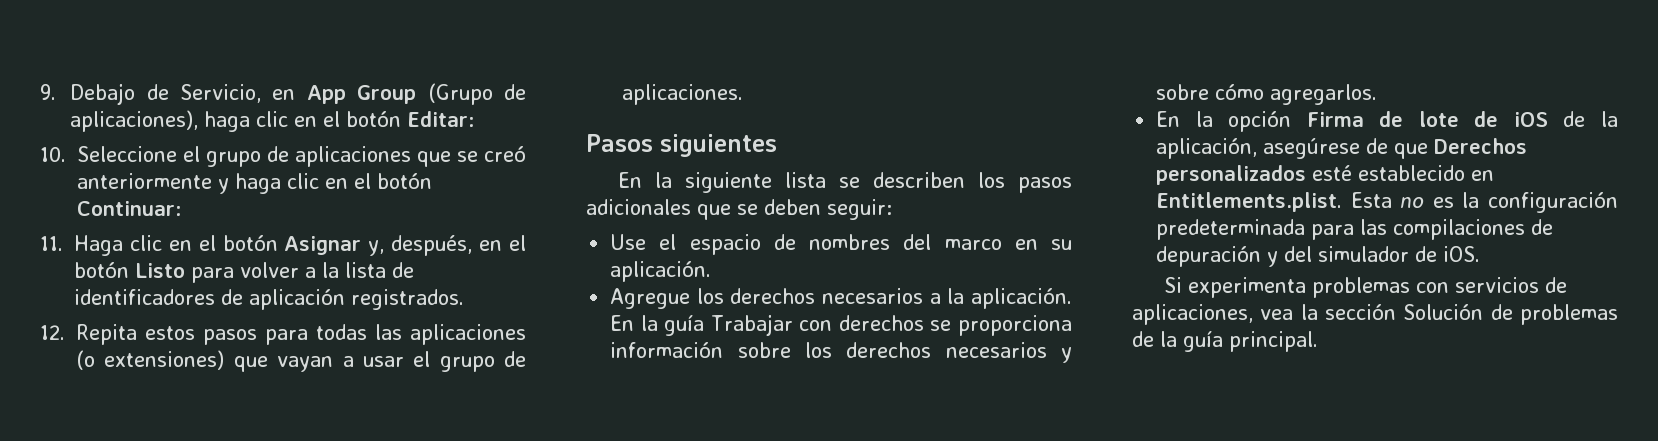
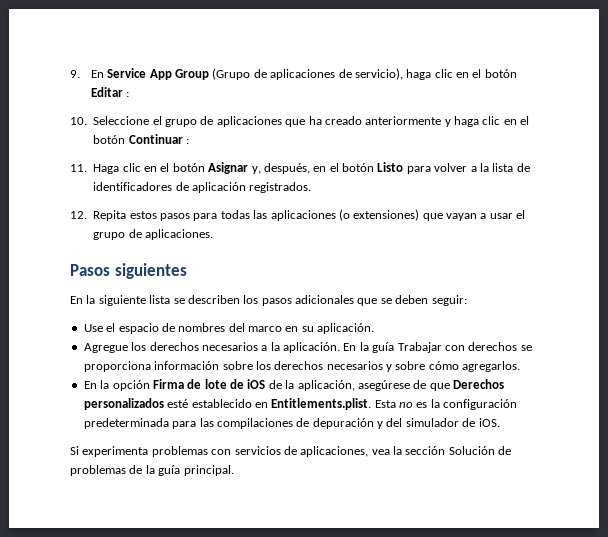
[70,83,296,105] Debajo de Servicio, en -> [90,68,147,78] En Service
[70,110,475,132] aplicaciones), haga clic en el botón Editar: -> [270,68,517,80] [90,87,130,97] aplicaciones de servicio), haga clic en el botón Editar :
[457,146,526,162] se creó -> [308,116,362,125] ha creado
[77,201,181,216] Continuar: -> [128,134,189,144] Continuar :

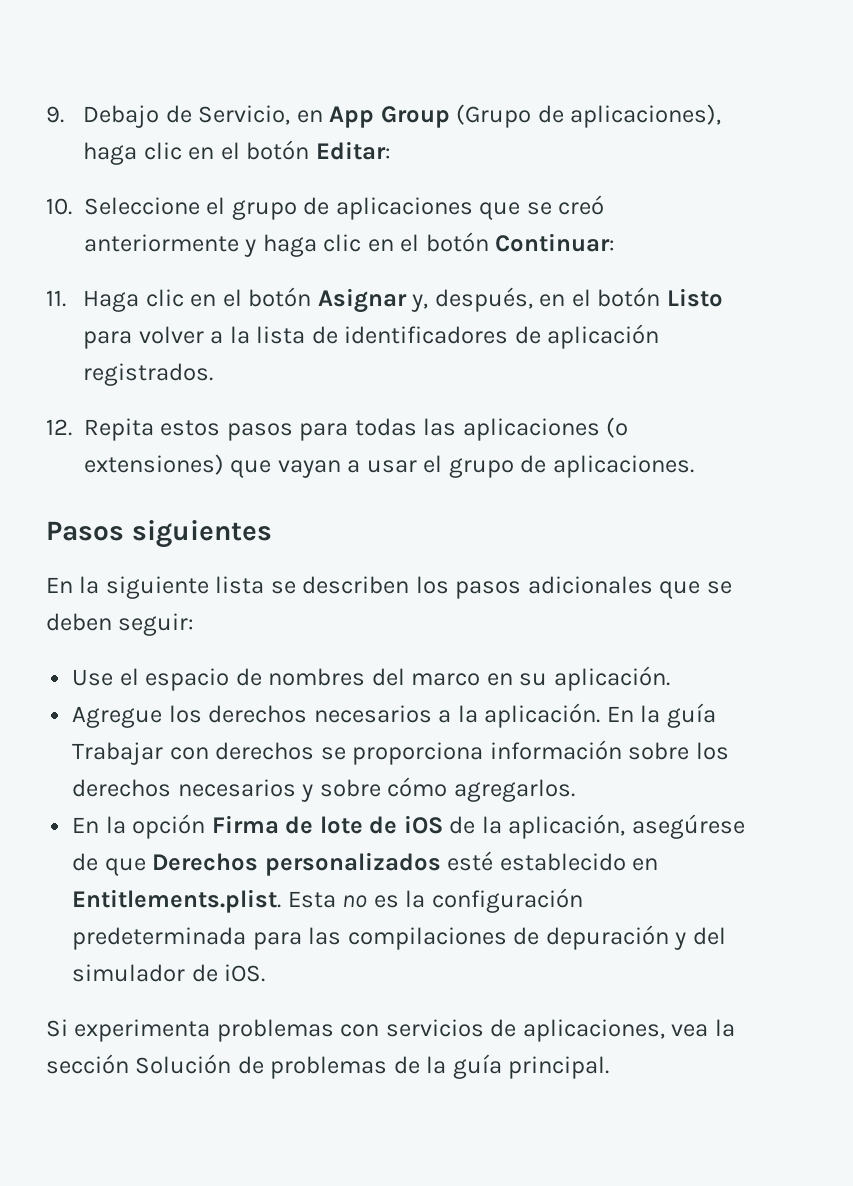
[90,68,147,78] En Service -> [83,105,323,128] Debajo de Servicio, en
[270,68,517,80] [90,87,130,97] aplicaciones de servicio), haga clic en el botón Editar : -> [570,104,722,128] [83,140,391,165] aplicaciones), haga clic en el botón Editar:
[308,116,362,125] ha creado -> [526,195,605,215] se creó
[128,134,189,144] Continuar : -> [495,233,616,252] Continuar:

